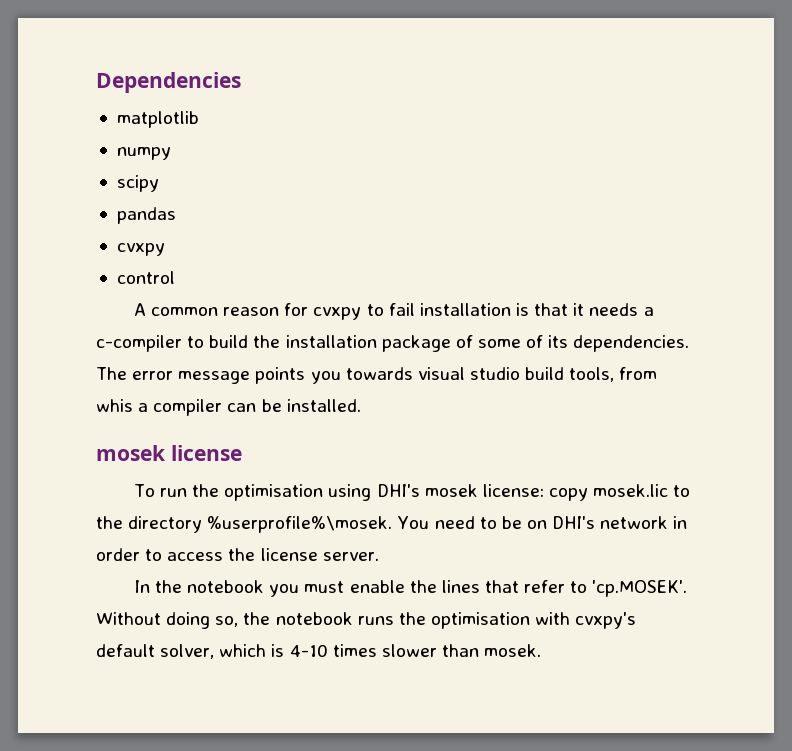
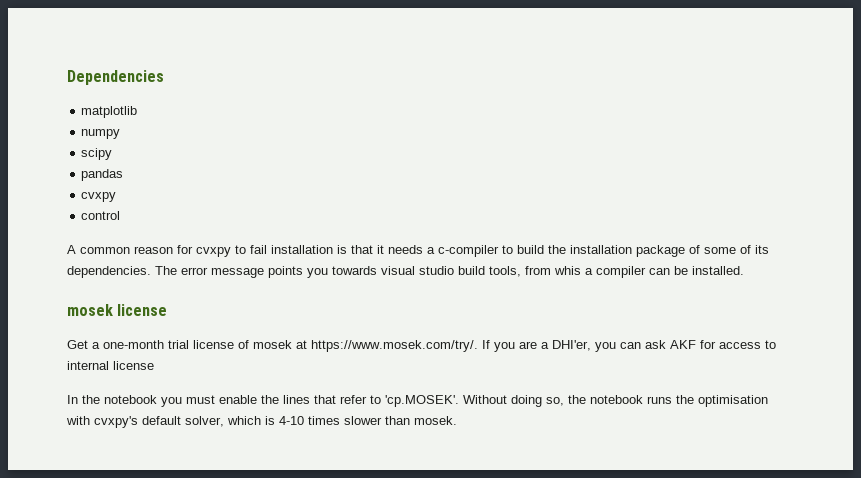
[133,484,691,501] [96,516,688,533] [96,548,379,561] To run the optimisation using DHI's mosek license: copy mosek.lic to the directory %userprofile%\mosek. You need to be on DHI's network in order to access the license server. -> [67,340,776,352] [67,361,154,370] Get a one-month trial license of mosek at https://www.mosek.com/try/. If you are a DHI'er, you can ask AKF for access to internal license

